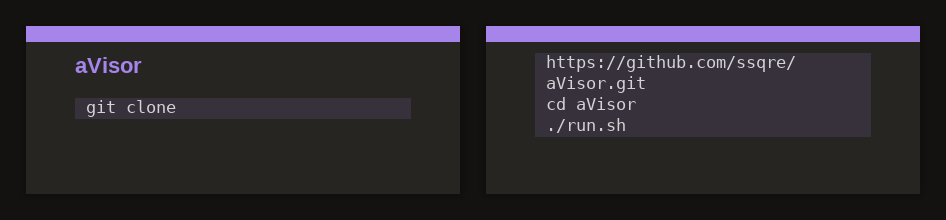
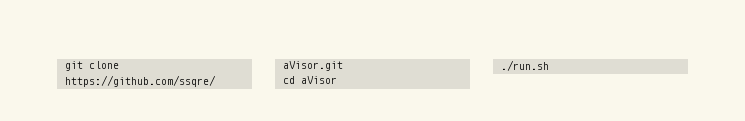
[75,57,142,73] aVisor // -> (64, 66) none

